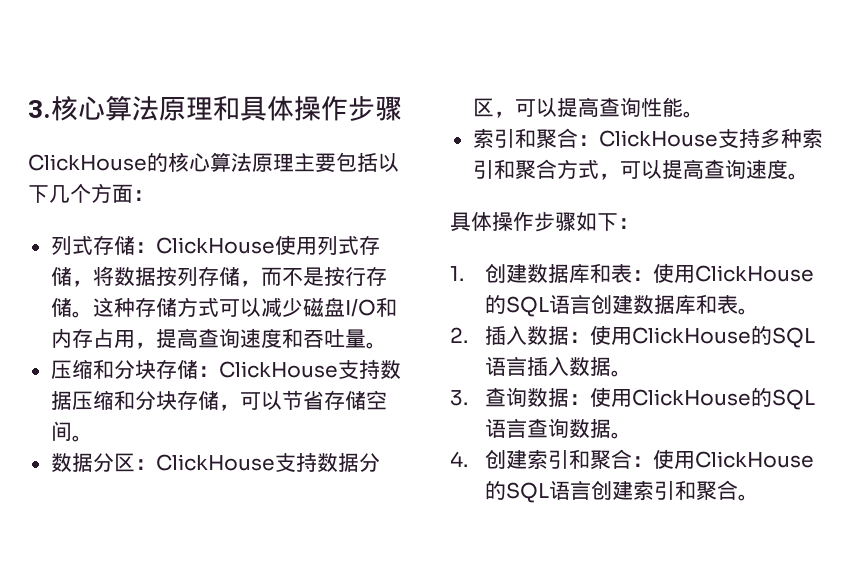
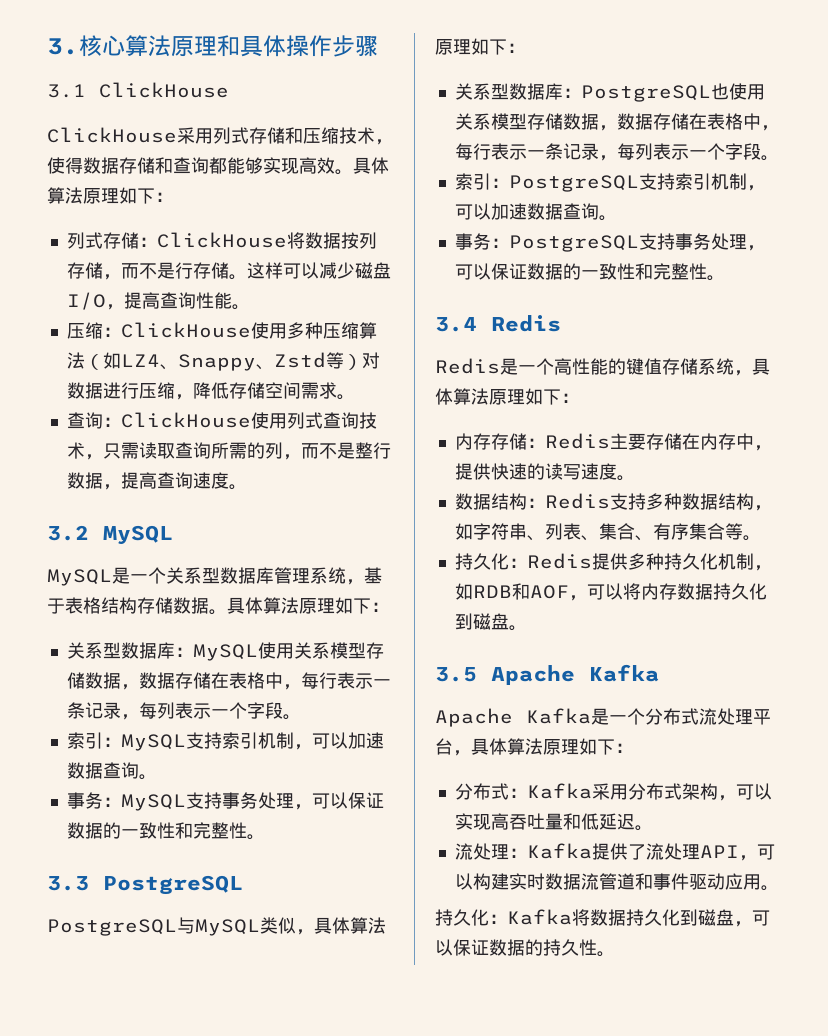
[28,152,399,172] [28,183,133,203] ClickHouse的核心算法原理主要包括以下几个方面 -> [47,82,229,98] [47,127,393,145] [47,157,389,175] [47,187,155,204] 3.1 ClickHouse // ClickHouse采用列式存储和压缩技术，使得数据存储和查询都能够实现高效。具体算法原理如下
[274,235,380,255] [50,267,93,287] 使用列式存储， -> (287, 240) none
[323,267,345,286] 按 -> (175, 270) none
[113,297,219,317] 种存储方式 -> [264,262,283,279] 样
[375,297,397,317] [50,328,387,349] [50,359,401,379] [50,390,387,411] [50,421,93,442] [50,452,380,472] [472,97,704,118] [472,128,823,149] [472,159,809,180] [450,211,639,232] [450,263,814,283] [484,294,759,317] [450,325,815,348] [484,356,632,377] [450,387,815,410] [484,418,632,439] [450,449,814,470] [484,480,738,503] 和内存占用，提高查询速度和吞吐量。 // 压缩和分块存储：ClickHouse支持数据压缩和分块存储，可以节省存储空间。 // 数据分区：ClickHouse支持数据分区，可以提高查询性能。 // 索引和聚合：ClickHouse支持多种索引和聚合方式，可以提高查询速度。 // 具体操作步骤如下： // 1.创建数据库和表：使用ClickHouse的SQL语言创建数据库和表。 // 2.插入数据：使用ClickHouse的SQL语言插入数据。 // 3.查询数据：使用ClickHouse的SQL语言查询数据。 // 4.创建索引和聚合：使用ClickHouse的SQL语言创建索引和聚合 -> [105,292,250,310] [66,322,377,339] [66,352,380,371] [66,382,355,400] [66,412,377,429] [66,442,391,460] [66,472,247,490] [47,525,173,545] [47,567,382,586] [47,597,389,615] [66,642,384,661] [66,672,391,690] [66,702,301,720] [66,732,384,751] [66,762,157,780] [66,792,384,811] [66,822,265,840] [47,875,243,895] [47,917,386,936] [435,38,525,55] [454,83,765,102] [454,113,779,131] [454,143,779,161] [454,173,765,192] [454,203,617,221] [454,233,765,252] [454,263,725,281] [435,315,561,332] [435,358,770,376] [435,388,579,405] [454,433,772,451] [454,463,635,481] [454,493,772,511] [454,523,761,541] [454,553,772,571] [454,583,767,601] [454,613,527,631] [435,664,659,685] [435,708,771,727] [435,738,633,756] [454,783,772,801] [454,813,653,831] [454,843,775,861] [454,873,779,891] [435,909,770,927] [435,939,597,956] ，提高查询性能。 // 压缩：ClickHouse使用多种压缩算法（如LZ4、Snappy、Zstd等）对数据进行压缩，降低存储空间需求。 // 查询：ClickHouse使用列式查询技术，只需读取查询所需的列，而不是整行数据，提高查询速度。 // 3.2 MySQL // MySQL是一个关系型数据库管理系统，基于表格结构存储数据。具体算法原理如下： // 关系型数据库：MySQL使用关系模型存储数据，数据存储在表格中，每行表示一条记录，每列表示一个字段。 // 索引：MySQL支持索引机制，可以加速数据查询。 // 事务：MySQL支持事务处理，可以保证数据的一致性和完整性。 // 3.3 PostgreSQL // PostgreSQL与MySQL类似，具体算法原理如下： // 关系型数据库：PostgreSQL也使用关系模型存储数据，数据存储在表格中，每行表示一条记录，每列表示一个字段。 // 索引：PostgreSQL支持索引机制，可以加速数据查询。 // 事务：PostgreSQL支持事务处理，可以保证数据的一致性和完整性。 // 3.4 Redis // Redis是一个高性能的键值存储系统，具体算法原理如下： // 内存存储：Redis主要存储在内存中，提供快速的读写速度。 // 数据结构：Redis支持多种数据结构，如字符串、列表、集合、有序集合等。 // 持久化：Redis提供多种持久化机制，如RDB和AOF，可以将内存数据持久化到磁盘。 // 3.5 Apache Kafka // Apache Kafka是一个分布式流处理平台，具体算法原理如下： // 分布式：Kafka采用分布式架构，可以实现高吞吐量和低延迟。 // 流处理：Kafka提供了流处理API，可以构建实时数据流管道和事件驱动应用。 // 持久化：Kafka将数据持久化到磁盘，可以保证数据的持久性

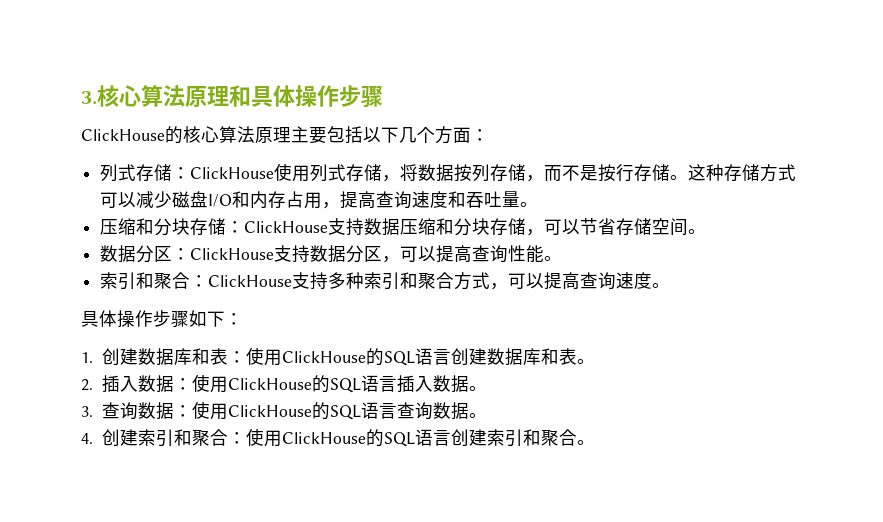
[47,82,229,98] [47,127,393,145] [47,157,389,175] [47,187,155,204] 3.1 ClickHouse // ClickHouse采用列式存储和压缩技术，使得数据存储和查询都能够实现高效。具体算法原理如下 -> [81,126,471,144] ClickHouse的核心算法原理主要包括以下几个方面
(287, 240) none -> [274,163,401,182] 使用列式存储，
(175, 270) none -> [598,164,617,182] 按
[264,262,283,279] 样 -> [706,164,797,182] 种存储方式
[105,292,250,310] [66,322,377,339] [66,352,380,371] [66,382,355,400] [66,412,377,429] [66,442,391,460] [66,472,247,490] [47,525,173,545] [47,567,382,586] [47,597,389,615] [66,642,384,661] [66,672,391,690] [66,702,301,720] [66,732,384,751] [66,762,157,780] [66,792,384,811] [66,822,265,840] [47,875,243,895] [47,917,386,936] [435,38,525,55] [454,83,765,102] [454,113,779,131] [454,143,779,161] [454,173,765,192] [454,203,617,221] [454,233,765,252] [454,263,725,281] [435,315,561,332] [435,358,770,376] [435,388,579,405] [454,433,772,451] [454,463,635,481] [454,493,772,511] [454,523,761,541] [454,553,772,571] [454,583,767,601] [454,613,527,631] [435,664,659,685] [435,708,771,727] [435,738,633,756] [454,783,772,801] [454,813,653,831] [454,843,775,861] [454,873,779,891] [435,909,770,927] [435,939,597,956] ，提高查询性能。 // 压缩：ClickHouse使用多种压缩算法（如LZ4、Snappy、Zstd等）对数据进行压缩，降低存储空间需求。 // 查询：ClickHouse使用列式查询技术，只需读取查询所需的列，而不是整行数据，提高查询速度。 // 3.2 MySQL // MySQL是一个关系型数据库管理系统，基于表格结构存储数据。具体算法原理如下： // 关系型数据库：MySQL使用关系模型存储数据，数据存储在表格中，每行表示一条记录，每列表示一个字段。 // 索引：MySQL支持索引机制，可以加速数据查询。 // 事务：MySQL支持事务处理，可以保证数据的一致性和完整性。 // 3.3 PostgreSQL // PostgreSQL与MySQL类似，具体算法原理如下： // 关系型数据库：PostgreSQL也使用关系模型存储数据，数据存储在表格中，每行表示一条记录，每列表示一个字段。 // 索引：PostgreSQL支持索引机制，可以加速数据查询。 // 事务：PostgreSQL支持事务处理，可以保证数据的一致性和完整性。 // 3.4 Redis // Redis是一个高性能的键值存储系统，具体算法原理如下： // 内存存储：Redis主要存储在内存中，提供快速的读写速度。 // 数据结构：Redis支持多种数据结构，如字符串、列表、集合、有序集合等。 // 持久化：Redis提供多种持久化机制，如RDB和AOF，可以将内存数据持久化到磁盘。 // 3.5 Apache Kafka // Apache Kafka是一个分布式流处理平台，具体算法原理如下： // 分布式：Kafka采用分布式架构，可以实现高吞吐量和低延迟。 // 流处理：Kafka提供了流处理API，可以构建实时数据流管道和事件驱动应用。 // 持久化：Kafka将数据持久化到磁盘，可以保证数据的持久性 -> [232,191,539,209] [100,218,707,236] [100,245,563,263] [100,272,671,290] [81,310,243,328] [81,347,595,366] [81,374,487,393] [81,401,487,420] [81,428,577,447] 和内存占用，提高查询速度和吞吐量。 // 压缩和分块存储：ClickHouse支持数据压缩和分块存储，可以节省存储空间。 // 数据分区：ClickHouse支持数据分区，可以提高查询性能。 // 索引和聚合：ClickHouse支持多种索引和聚合方式，可以提高查询速度。 // 具体操作步骤如下： // 1.创建数据库和表：使用ClickHouse的SQL语言创建数据库和表。 // 2.插入数据：使用ClickHouse的SQL语言插入数据。 // 3.查询数据：使用ClickHouse的SQL语言查询数据。 // 4.创建索引和聚合：使用ClickHouse的SQL语言创建索引和聚合

